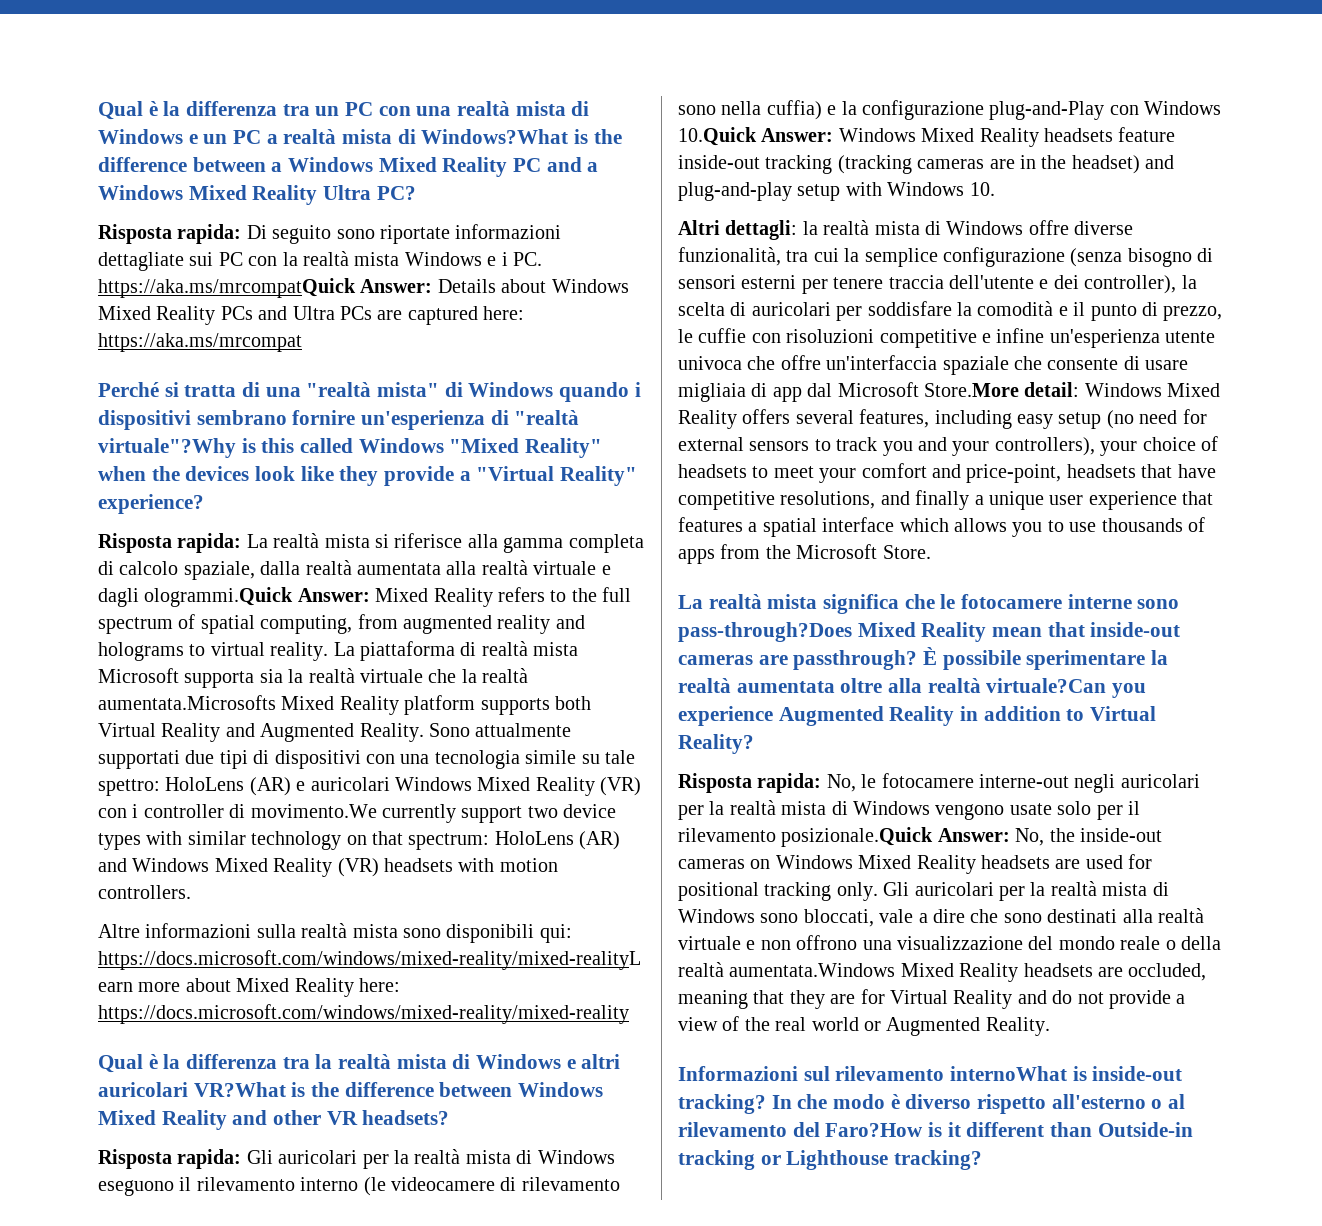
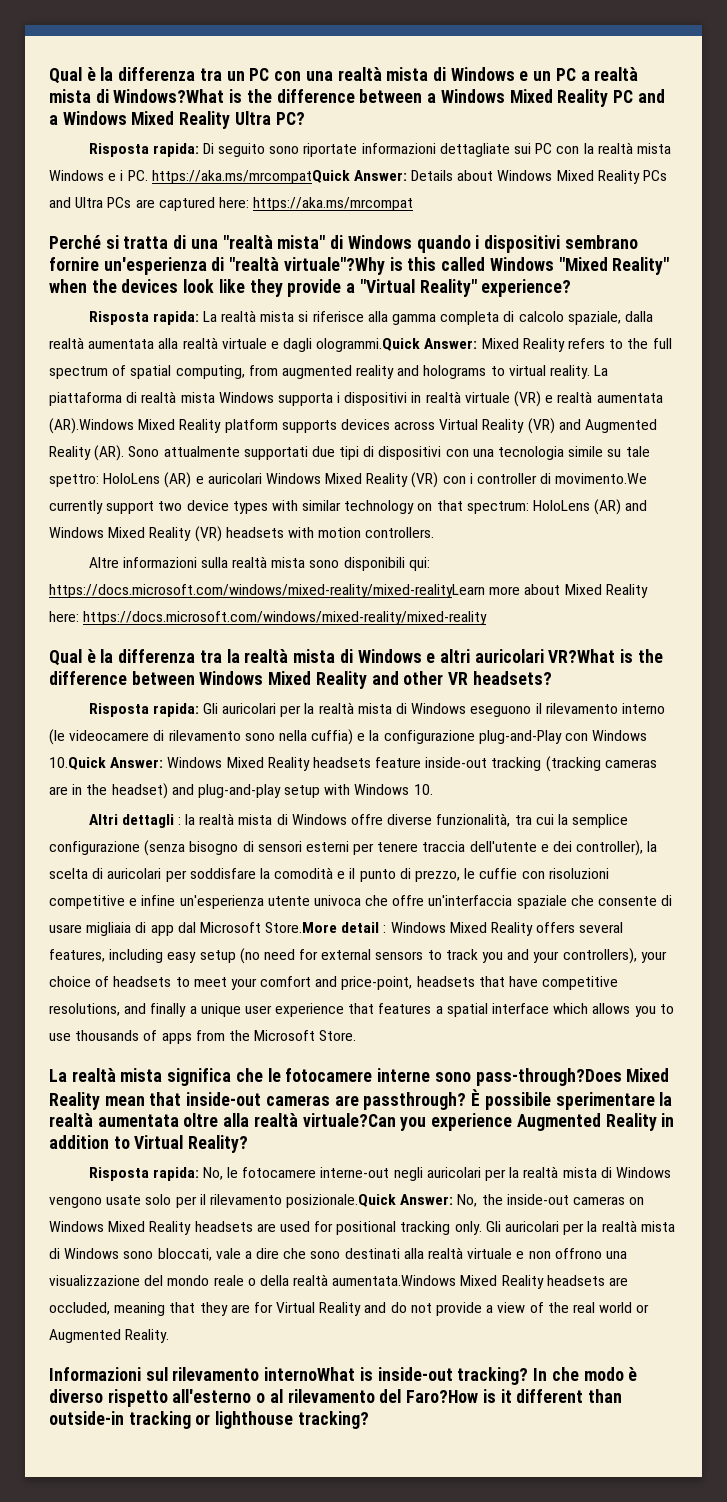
[98,668,529,688] [98,695,276,710] Microsoft supporta sia la realtà virtuale che la realtà aumentata.Microsofts -> [218,391,663,407] [49,418,134,434] Windows supporta i dispositivi in realtà virtuale (VR) e realtà aumentata (AR).Windows
[555,696,591,710] [98,723,221,742] both Virtual Reality -> [340,418,555,434] devices across Virtual Reality (VR)
[359,723,424,742] Reality. -> [49,445,125,461] Reality (AR).
[725,220,798,240] dettagli: -> [121,814,181,828] dettagli :
[1024,382,1080,397] detail: -> [341,922,387,933] detail :
[1097,1122,1193,1137] Outside-in -> [49,1411,124,1425] outside-in
[786,1150,889,1170] Lighthouse -> [215,1411,294,1429] lighthouse

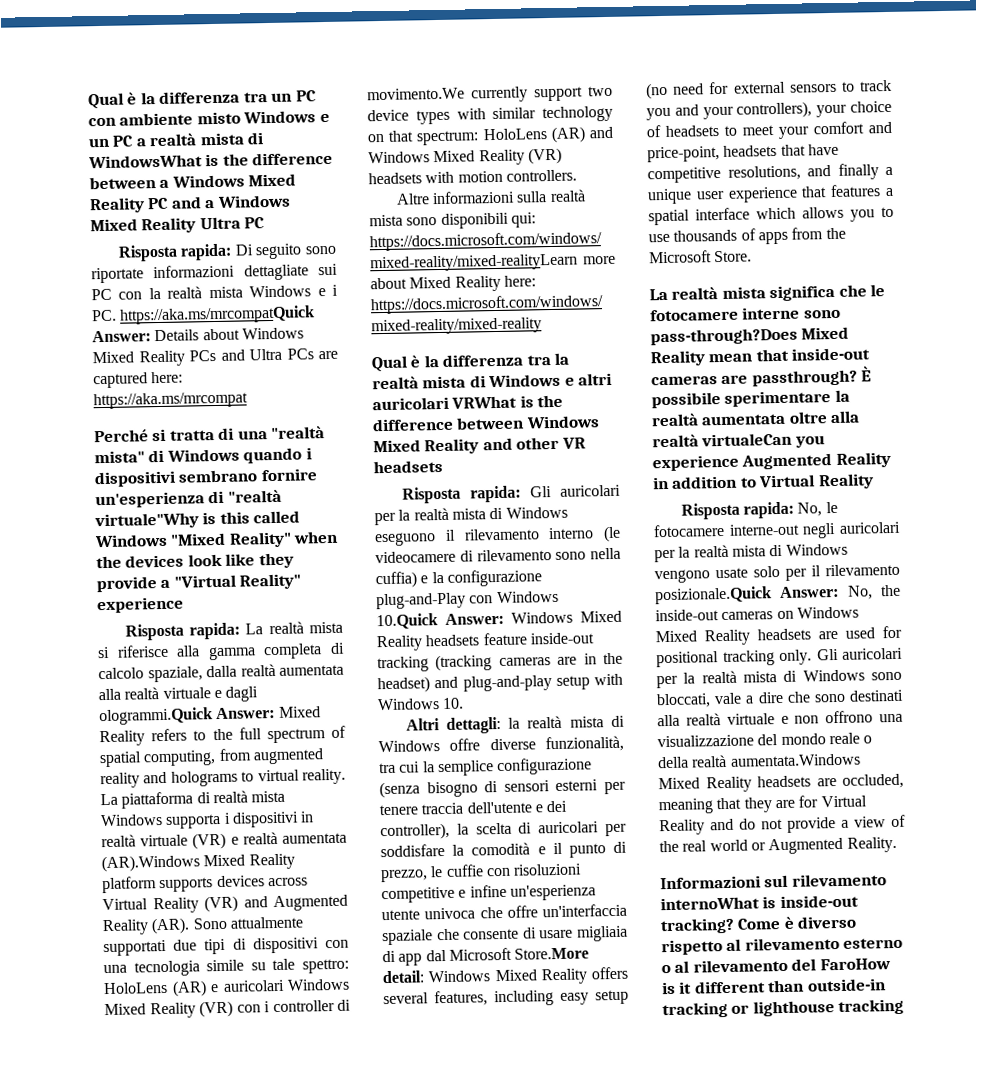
[305,67,446,81] una realtà mista di -> [119,111,241,126] ambiente misto
[113,89,225,103] Windows?What -> [88,154,203,169] WindowsWhat
[275,112,305,125] PC? -> [244,217,266,229] PC
[283,257,385,275] virtuale"?Why -> [94,512,199,530] virtuale"Why
[481,279,572,297] experience? -> [97,596,184,614] experience
[548,649,616,663] VR?What -> [451,395,518,409] VRWhat
[472,671,552,685] headsets? -> [373,459,443,474] headsets
[121,814,181,828] dettagli : -> [445,716,501,734] dettagli:
[341,922,387,933] detail : -> [382,970,424,984] detail:
[302,1113,396,1127] virtuale?Can -> [701,432,793,447] virtualeCan
[188,1135,249,1153] Reality? -> [817,473,874,490] Reality
[533,1367,638,1381] [49,1389,252,1407] In che modo è diverso rispetto all'esterno -> [737,915,858,930] [661,936,904,956] Come è diverso rispetto al rilevamento esterno
[406,1390,479,1403] Faro?How -> [819,958,891,971] FaroHow
[297,1411,369,1429] tracking? -> [838,998,905,1016] tracking

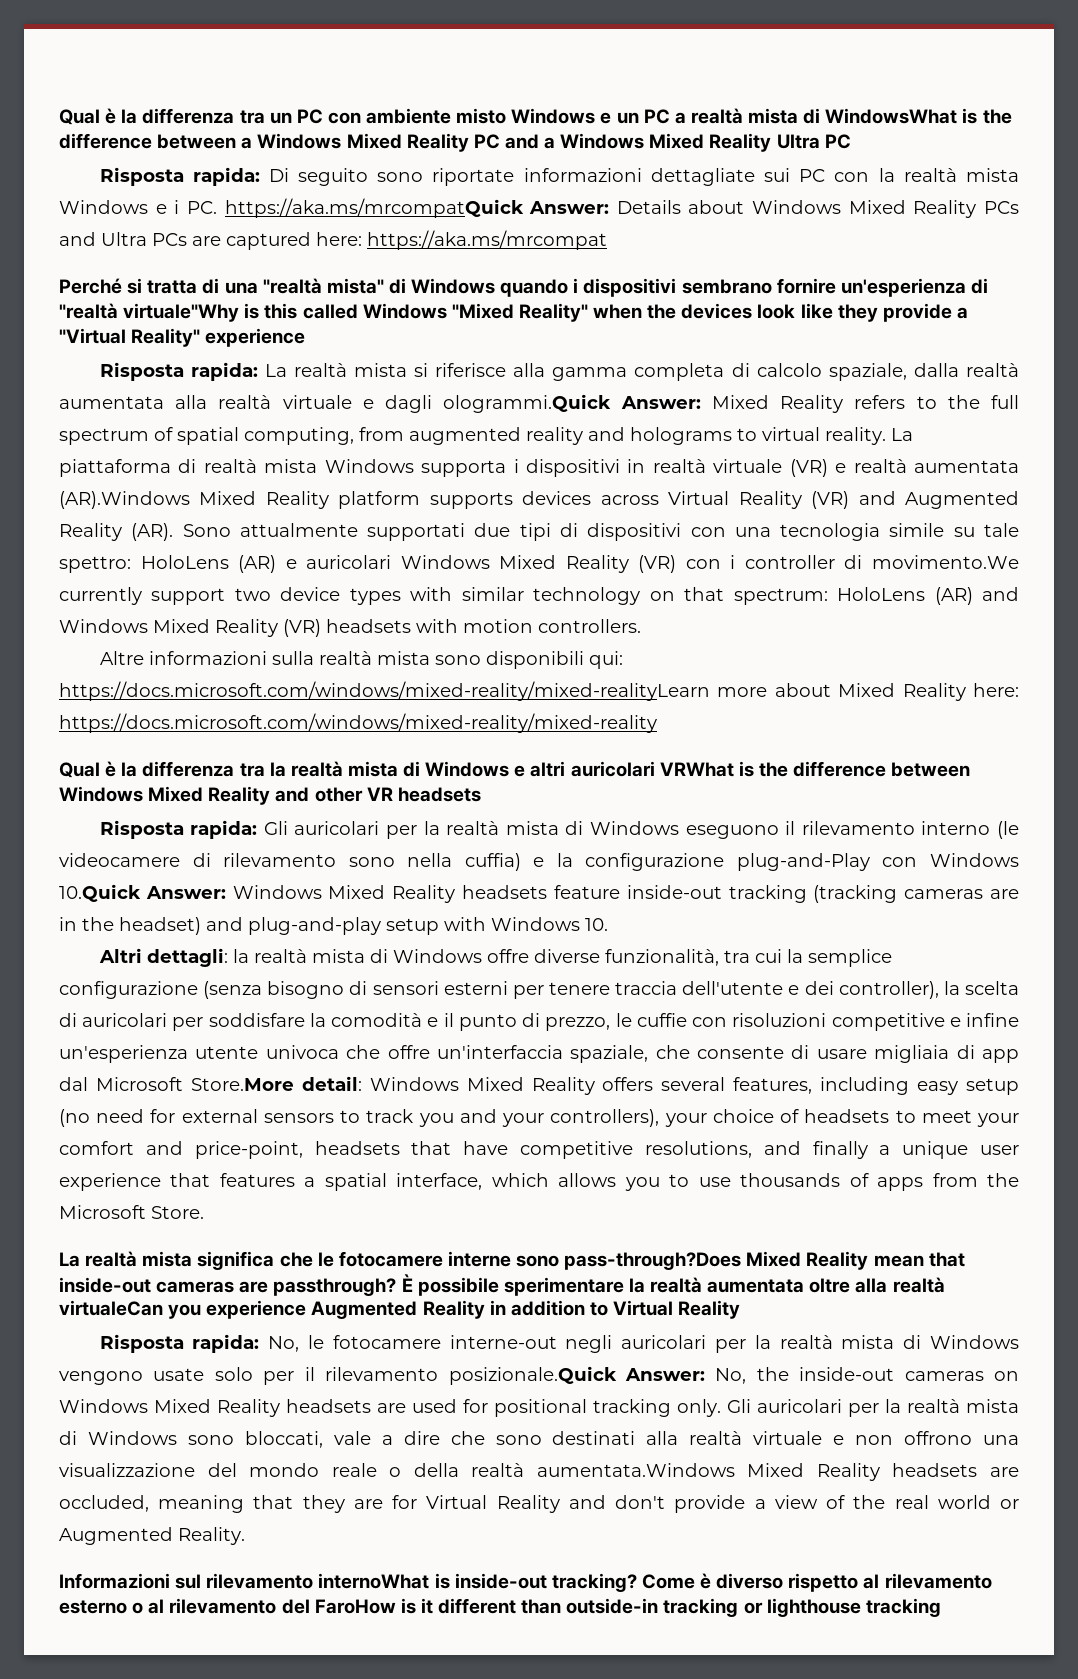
[382,929,433,946] spaziale -> [570,1045,649,1063] spaziale,
[695,207,750,221] interface -> [396,1173,483,1190] interface,
[739,818,783,830] do not -> [615,1495,666,1509] don't

